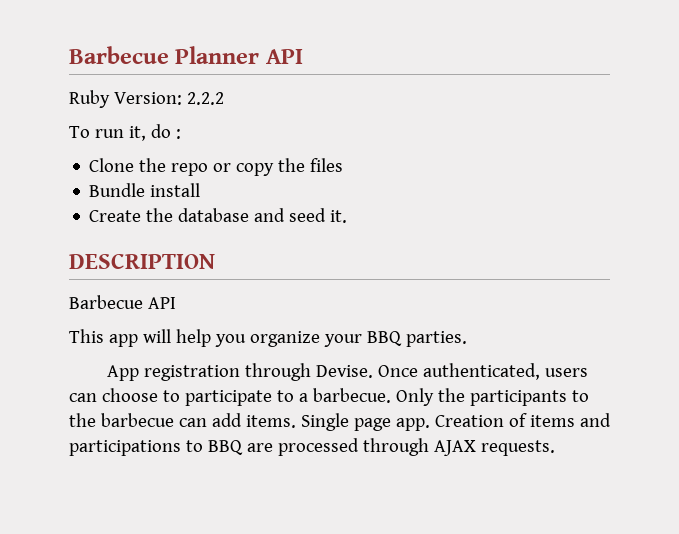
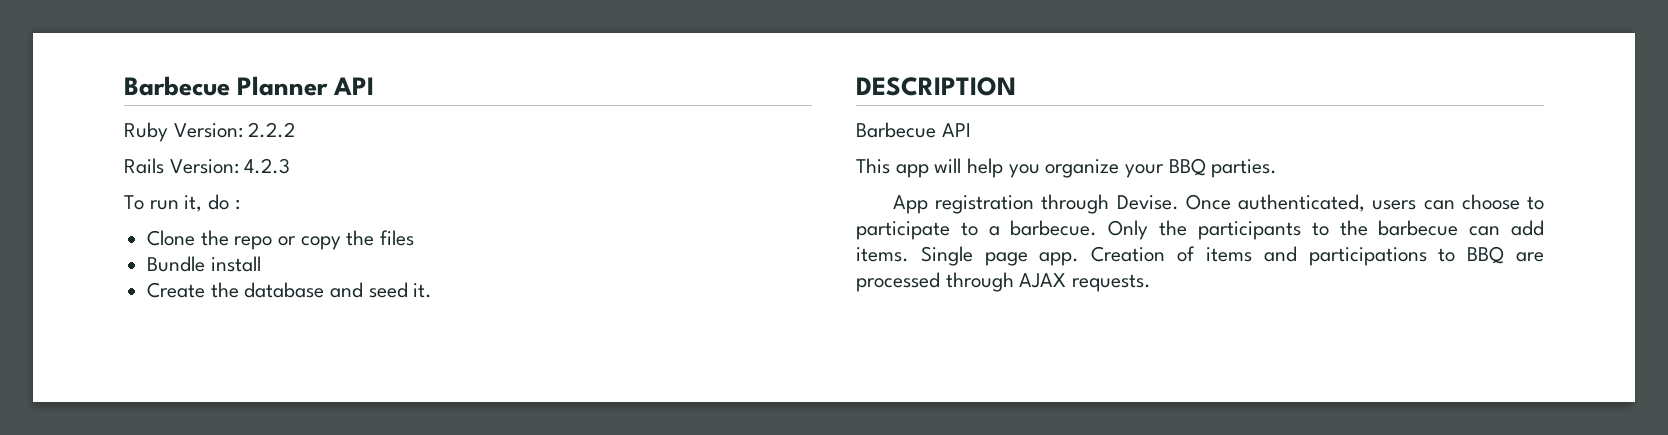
(224, 98) none -> [124,158,291,174] // Rails Version: 4.2.3

